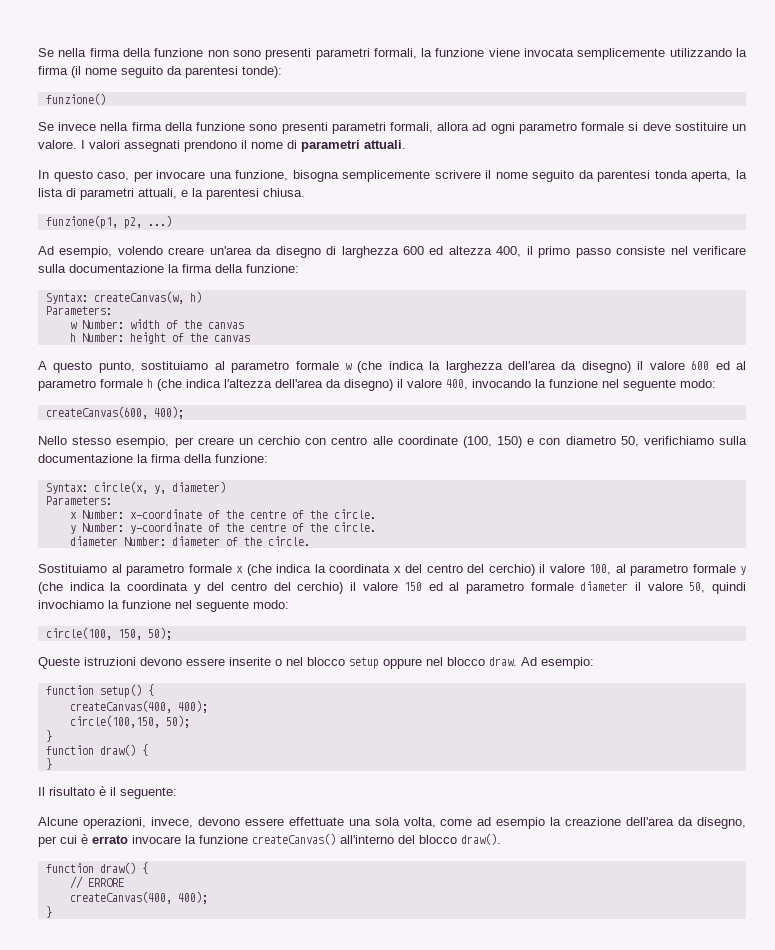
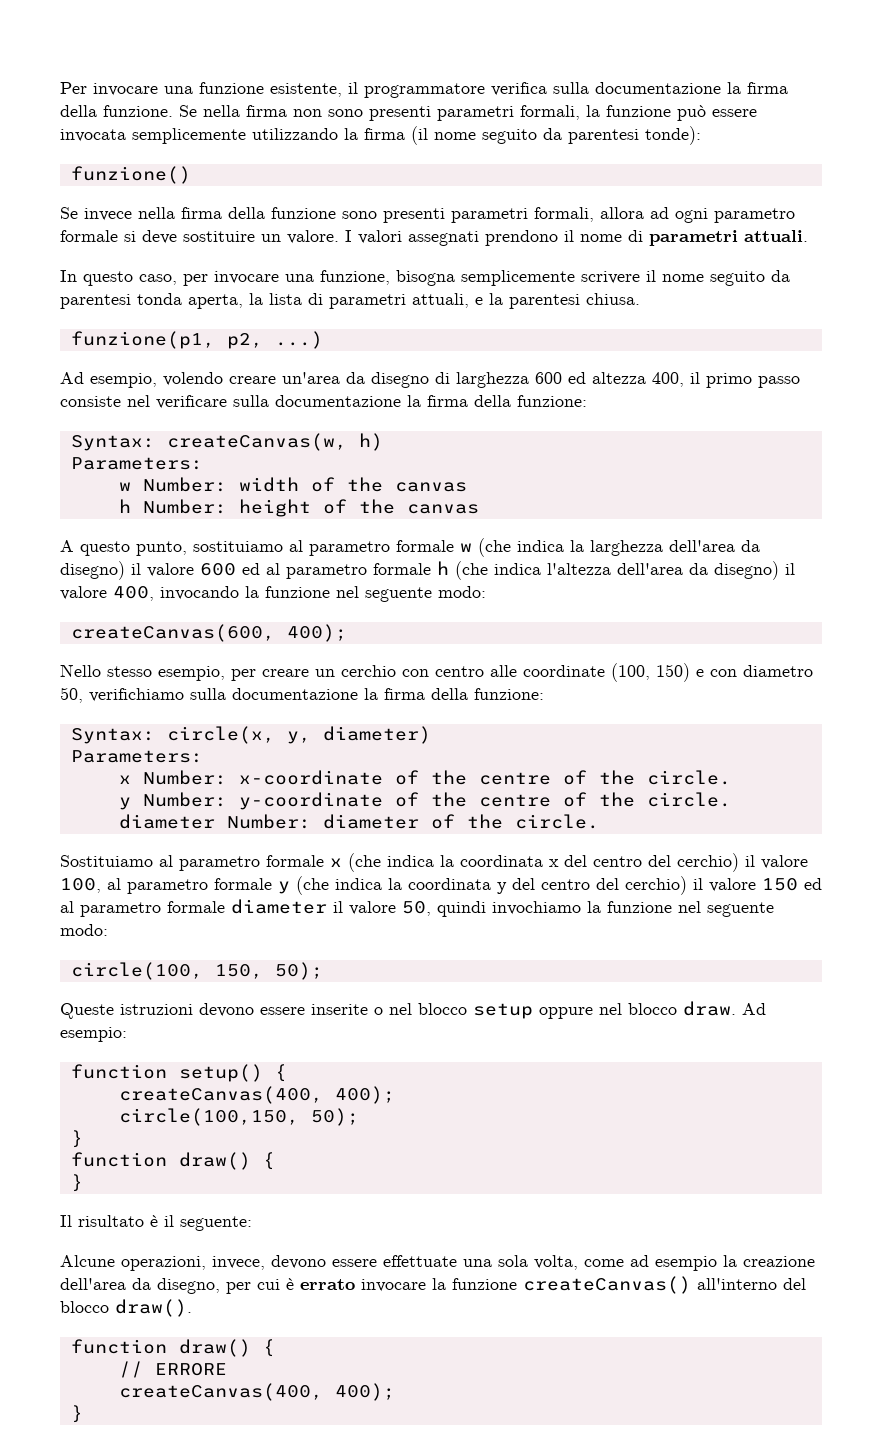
(38, 52) none -> [60,82,788,98] [60,105,173,117] Per invocare una funzione esistente, il programmatore verifica sulla documentazione la firma della funzione.
[122,48,204,57] della funzione -> (287, 111) none
[488,48,520,57] viene -> [677,105,757,121] può essere

